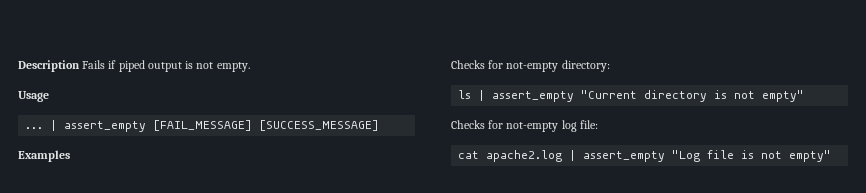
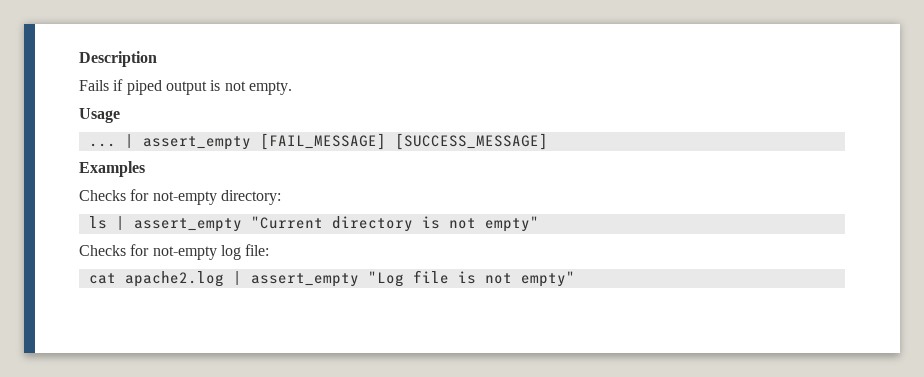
(80, 66) none -> (157, 59) //

